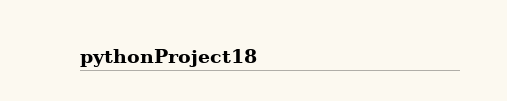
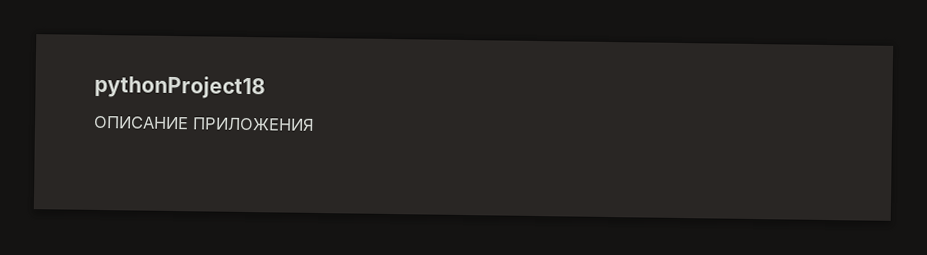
(257, 58) none -> [93,115,315,131] // ОПИСАНИЕ ПРИЛОЖЕНИЯ

